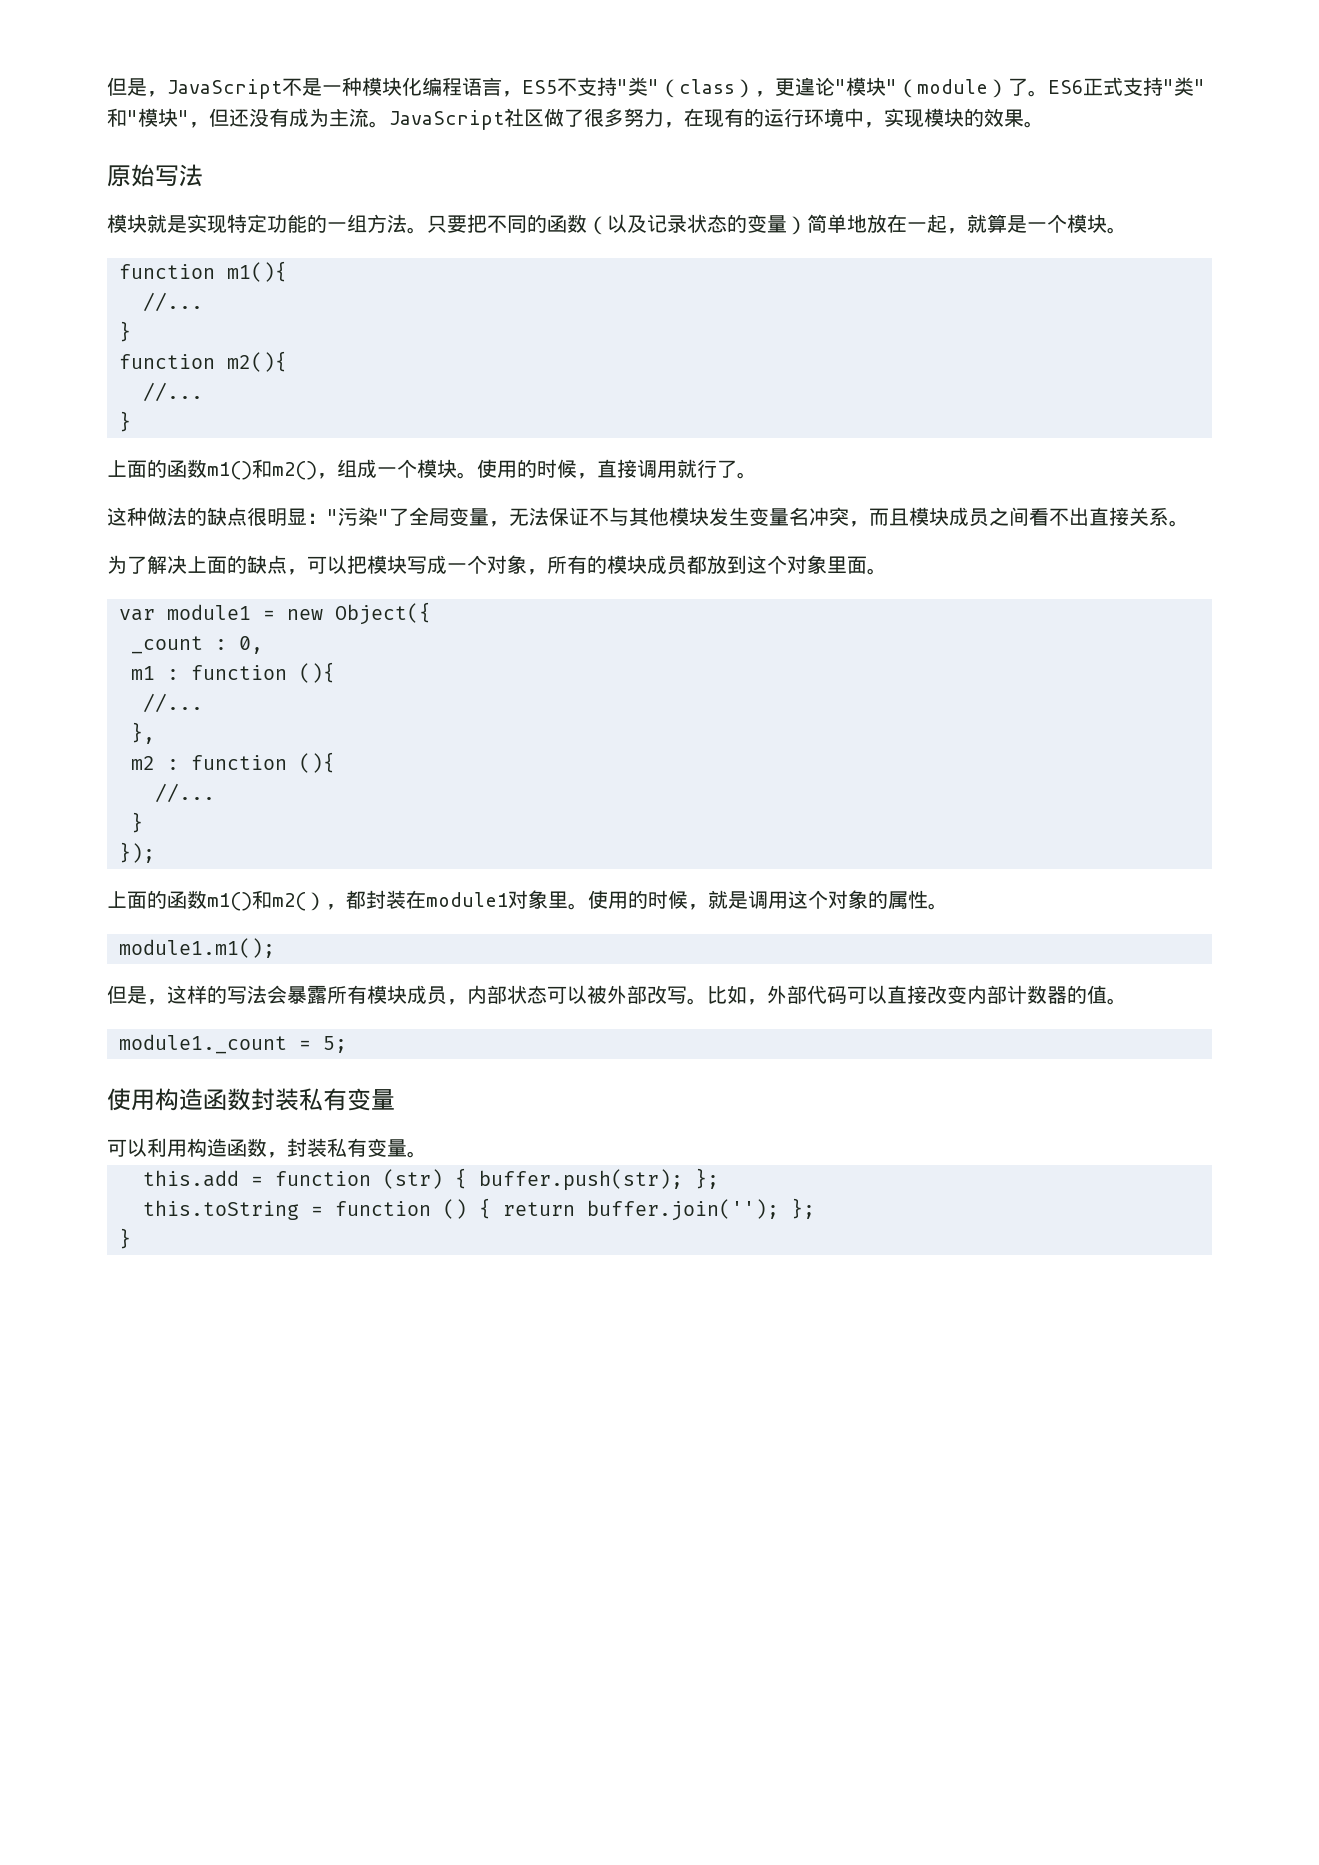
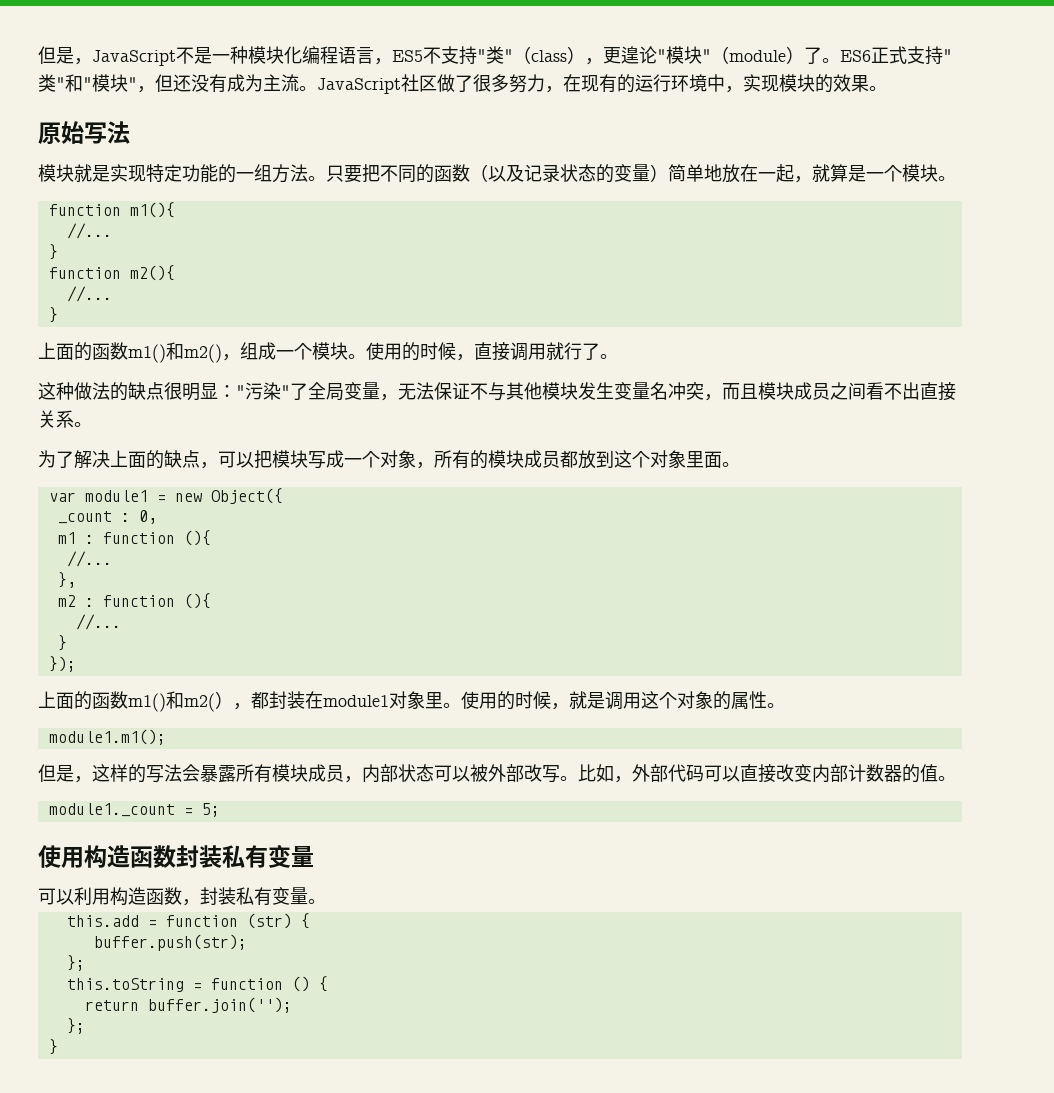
(467, 1178) none -> (310, 921) //
(683, 1180) none -> (247, 942) //
(491, 1208) none -> (328, 984) //
(779, 1210) none -> (292, 1005) //

